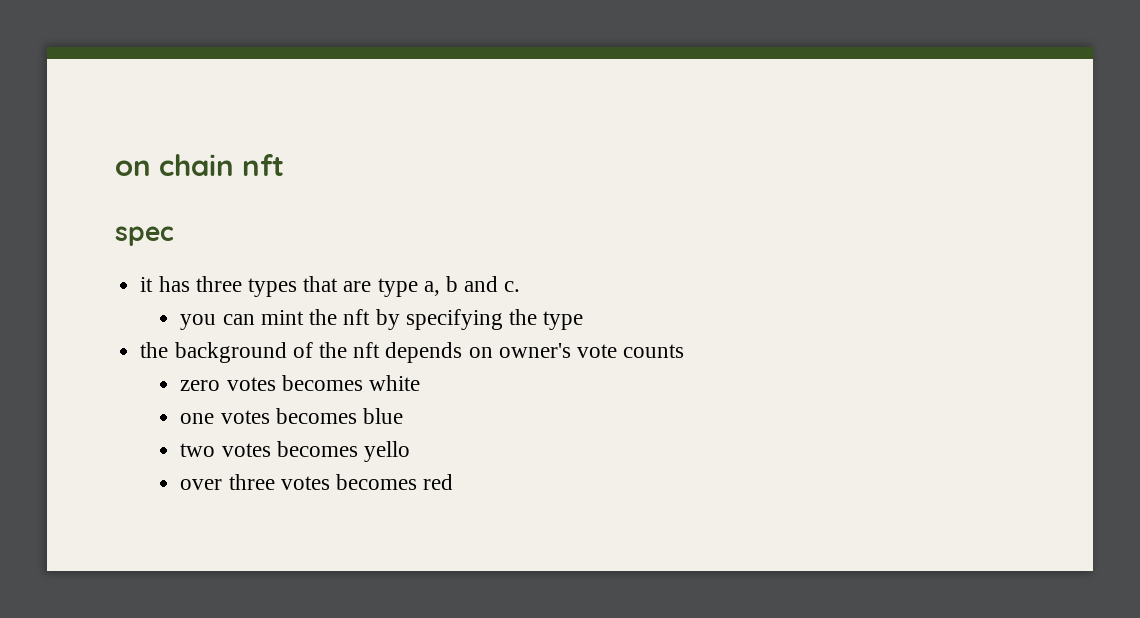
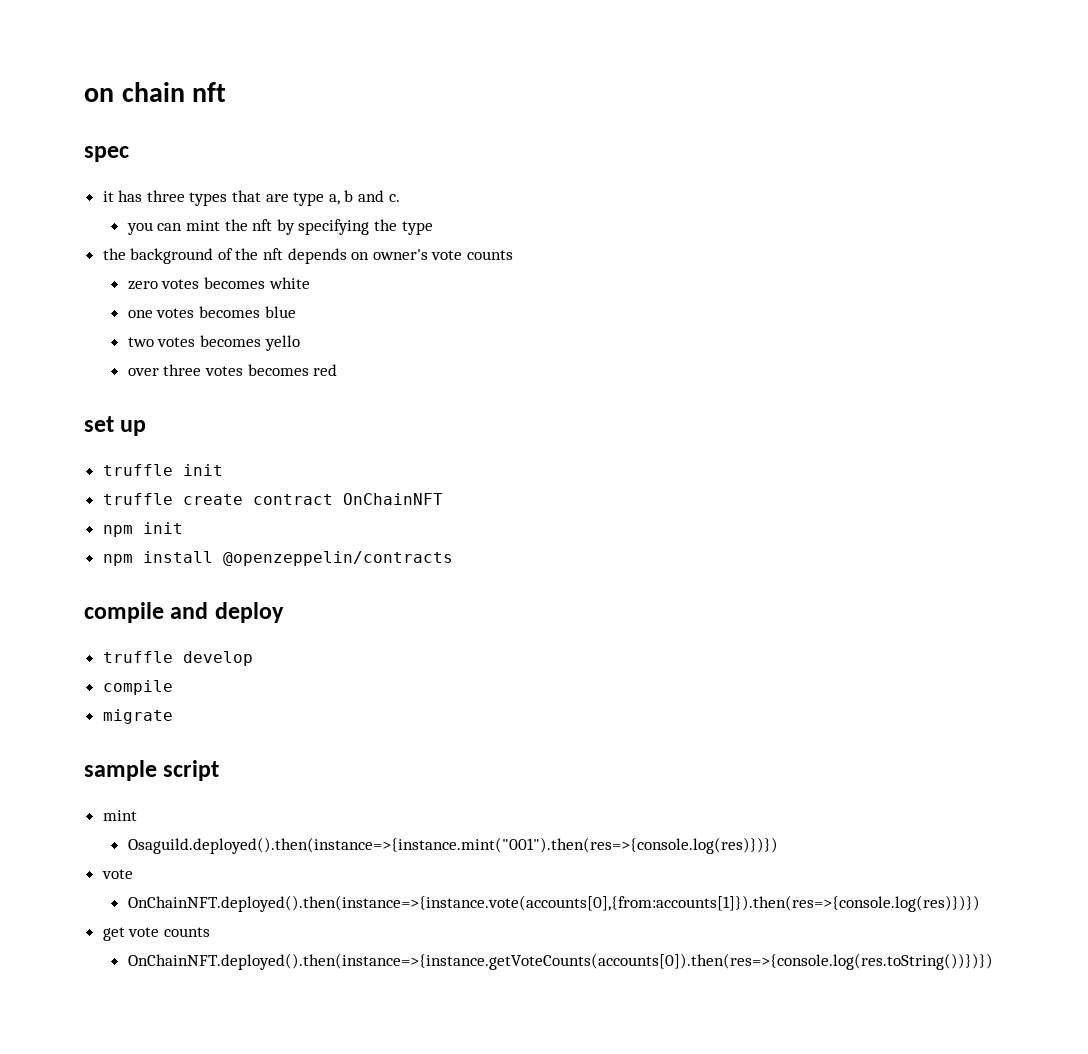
(454, 482) none -> [84,416,147,436] [102,464,223,476] [102,493,443,505] [102,522,183,537] [102,551,453,566] [84,602,284,623] [102,651,253,666] [102,680,173,695] [102,709,173,724] [84,760,220,781] [102,810,137,821] [127,837,778,854] [101,869,133,879] [127,895,980,912] [102,927,210,941] [127,953,993,970] // set up // truffle init // truffle create contract OnChainNFT // npm init // npm install @openzeppelin/contracts // compile and deploy // truffle develop // compile // migrate // sample script // mint // Osaguild.deployed().then(instance=>{instance.mint("001").then(res=>{console.log(res)})}) // vote // OnChainNFT.deployed().then(instance=>{instance.vote(accounts[0],{from:accounts[1]}).then(res=>{console.log(res)})}) // get vote counts // OnChainNFT.deployed().then(instance=>{instance.getVoteCounts(accounts[0]).then(res=>{console.log(res.toString())})})

